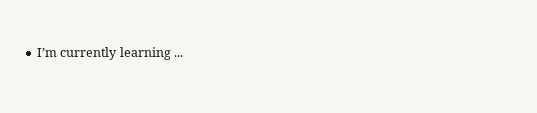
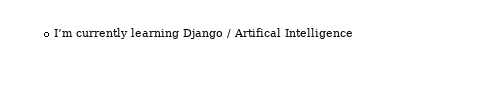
[173,55,183,57] ... -> [183,28,354,39] Django / Artifical Intelligence

